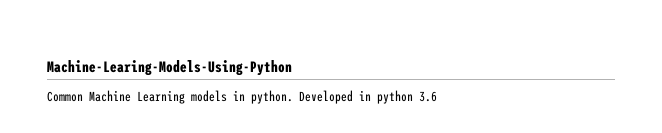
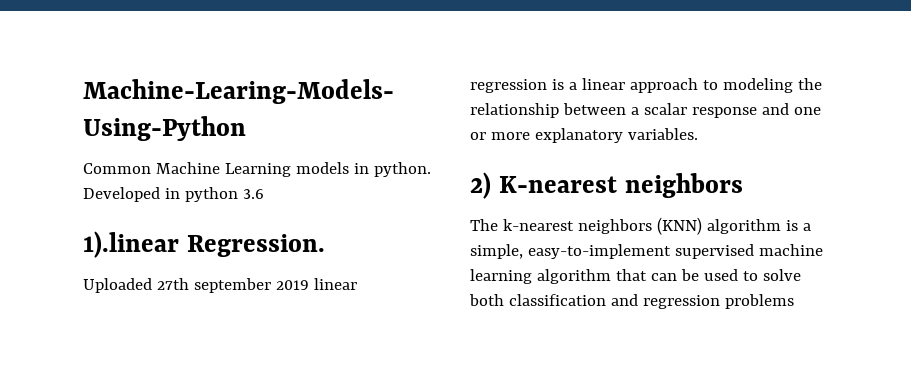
(437, 96) none -> [83,231,325,258] [83,278,357,293] [470,78,822,93] [470,103,821,118] [470,128,698,143] [470,172,743,199] [470,217,811,235] [470,244,823,259] [470,269,801,284] [469,294,794,309] // 1).linear Regression. // Uploaded 27th september 2019 linear regression is a linear approach to modeling the relationship between a scalar response and one or more explanatory variables. // 2) K-nearest neighbors // The k-nearest neighbors (KNN) algorithm is a simple, easy-to-implement supervised machine learning algorithm that can be used to solve both classification and regression problems

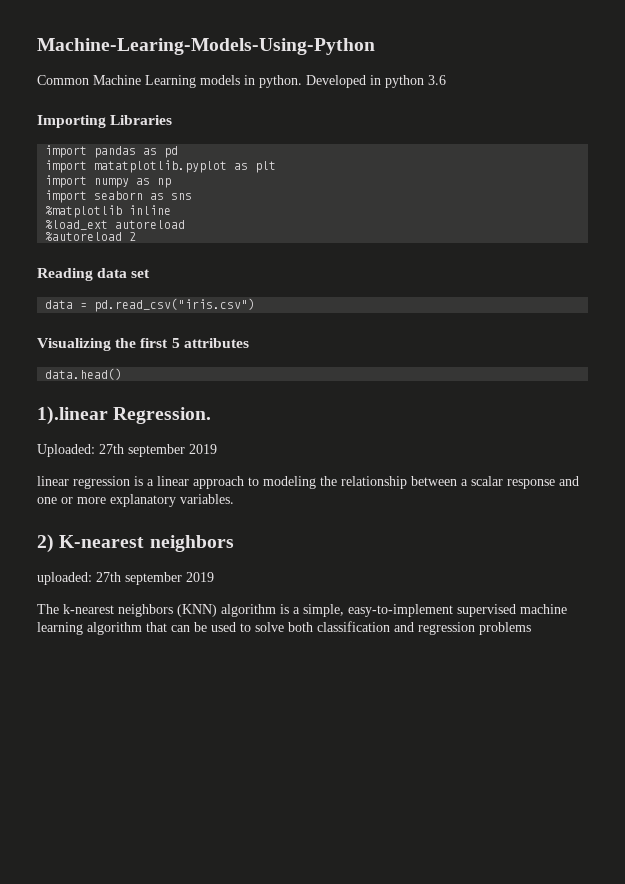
(264, 194) none -> [37,115,173,128] [45,145,179,158] [45,160,277,173] [45,175,172,188] [45,190,193,203] [45,205,172,218] [45,220,186,230] [45,232,137,241] [37,268,151,281] [45,298,256,312] [37,338,249,351] [45,368,123,380] // Importing Libraries // import pandas as pd // import matatplotlib.pyplot as plt // import numpy as np // import seaborn as sns // %matplotlib inline // %load_ext autoreload // %autoreload 2 // Reading data set // data = pd.read_csv("iris.csv") // Visualizing the first 5 attributes // data.head()
[83,278,309,293] Uploaded 27th september 2019 -> [37,444,217,457] Uploaded: 27th september 2019 //
(743, 185) none -> [37,572,214,585] // uploaded: 27th september 2019

